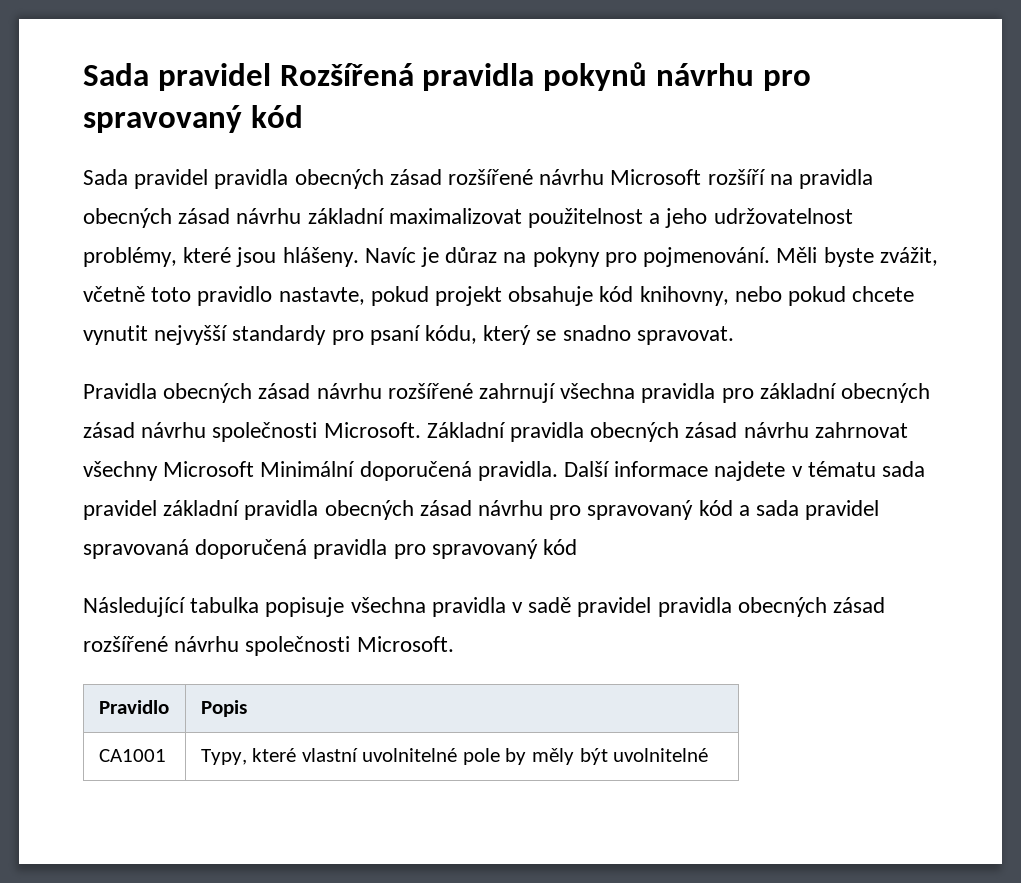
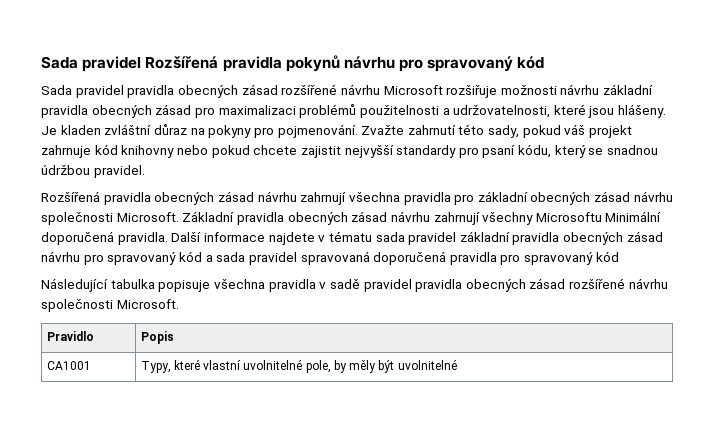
[707,169,874,189] [83,208,853,228] [83,247,440,267] rozšíří na pravidla obecných zásad návrhu základní maximalizovat použitelnost a jeho udržovatelnost problémy, které jsou hlášeny. Navíc je -> [446,84,654,98] [41,104,667,118] [41,124,152,135] rozšiřuje možnosti návrhu základní pravidla obecných zásad pro maximalizaci problémů použitelnosti a udržovatelnosti, které jsou hlášeny. Je kladen zvláštní
[776,247,938,267] [83,286,729,306] Měli byste zvážit, včetně toto pravidlo nastavte, pokud projekt obsahuje kód knihovny, -> [361,124,633,138] [41,144,175,158] Zvažte zahrnutí této sady, pokud váš projekt zahrnuje kód knihovny
[83,325,148,345] vynutit -> [300,146,341,158] zajistit
[562,325,734,345] [83,383,473,403] snadno spravovat. // Pravidla obecných zásad návrhu rozšířené -> [607,145,659,155] [41,165,145,178] [41,191,297,205] snadnou údržbou pravidel. // Rozšířená pravidla obecných zásad návrhu
[814,422,908,438] [83,461,255,481] zahrnovat všechny Microsoft -> [433,212,602,225] zahrnují všechny Microsoftu
[462,748,500,765] pole -> [305,360,331,373] pole,

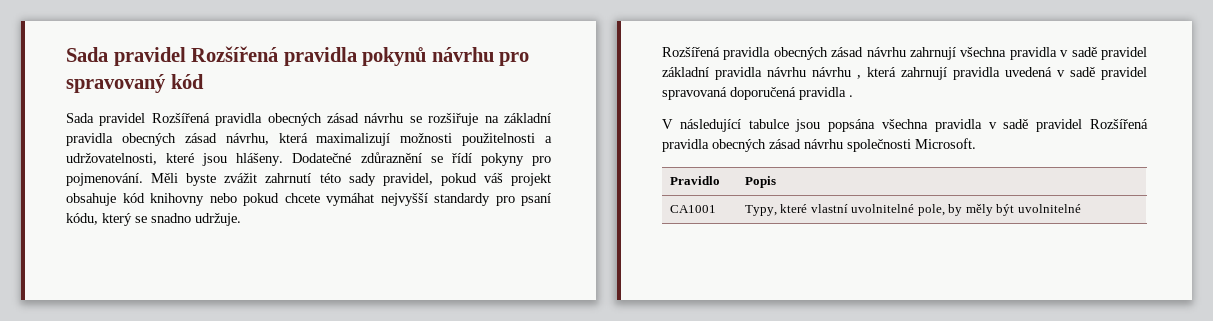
[127,84,654,98] [41,104,357,118] pravidla obecných zásad rozšířené návrhu Microsoft rozšiřuje možnosti návrhu základní pravidla obecných zásad pro maximalizaci problémů -> [151,113,551,126] [66,133,453,146] Rozšířená pravidla obecných zásad návrhu se rozšiřuje na základní pravidla obecných zásad návrhu, která maximalizují možnosti
[41,124,520,138] Je kladen zvláštní důraz na pokyny pro pojmenování. Zvažte zahrnutí této sady, -> [292,152,551,166] [66,173,433,186] Dodatečné zdůraznění se řídí pokyny pro pojmenování. Měli byste zvážit zahrnutí této sady pravidel,
[41,145,91,158] zahrnuje -> [66,193,116,206] obsahuje
[300,146,341,158] zajistit -> [326,193,374,206] vymáhat
[607,145,659,155] [41,165,145,178] snadnou údržbou pravidel. -> [151,213,241,226] snadno udržuje.
[454,191,673,205] [41,211,662,225] [41,231,663,245] [41,251,619,265] [41,278,626,292] pro základní obecných zásad návrhu společnosti Microsoft. Základní pravidla obecných zásad návrhu zahrnují všechny Microsoftu Minimální doporučená pravidla. Další informace najdete v tématu sada pravidel základní pravidla obecných zásad návrhu pro spravovaný kód a sada pravidel spravovaná doporučená pravidla pro spravovaný kód // Následující tabulka popisuje všechna pravidla v sadě pravidel pravidla obecných zásad rozšířené -> [1060,47,1147,60] [662,67,1147,80] [662,87,853,100] [662,119,1148,132] [662,139,801,152] v sadě pravidel základní pravidla návrhu návrhu , která zahrnují pravidla uvedená v sadě pravidel spravovaná doporučená pravidla . // V následující tabulce jsou popsána všechna pravidla v sadě pravidel Rozšířená pravidla obecných zásad

